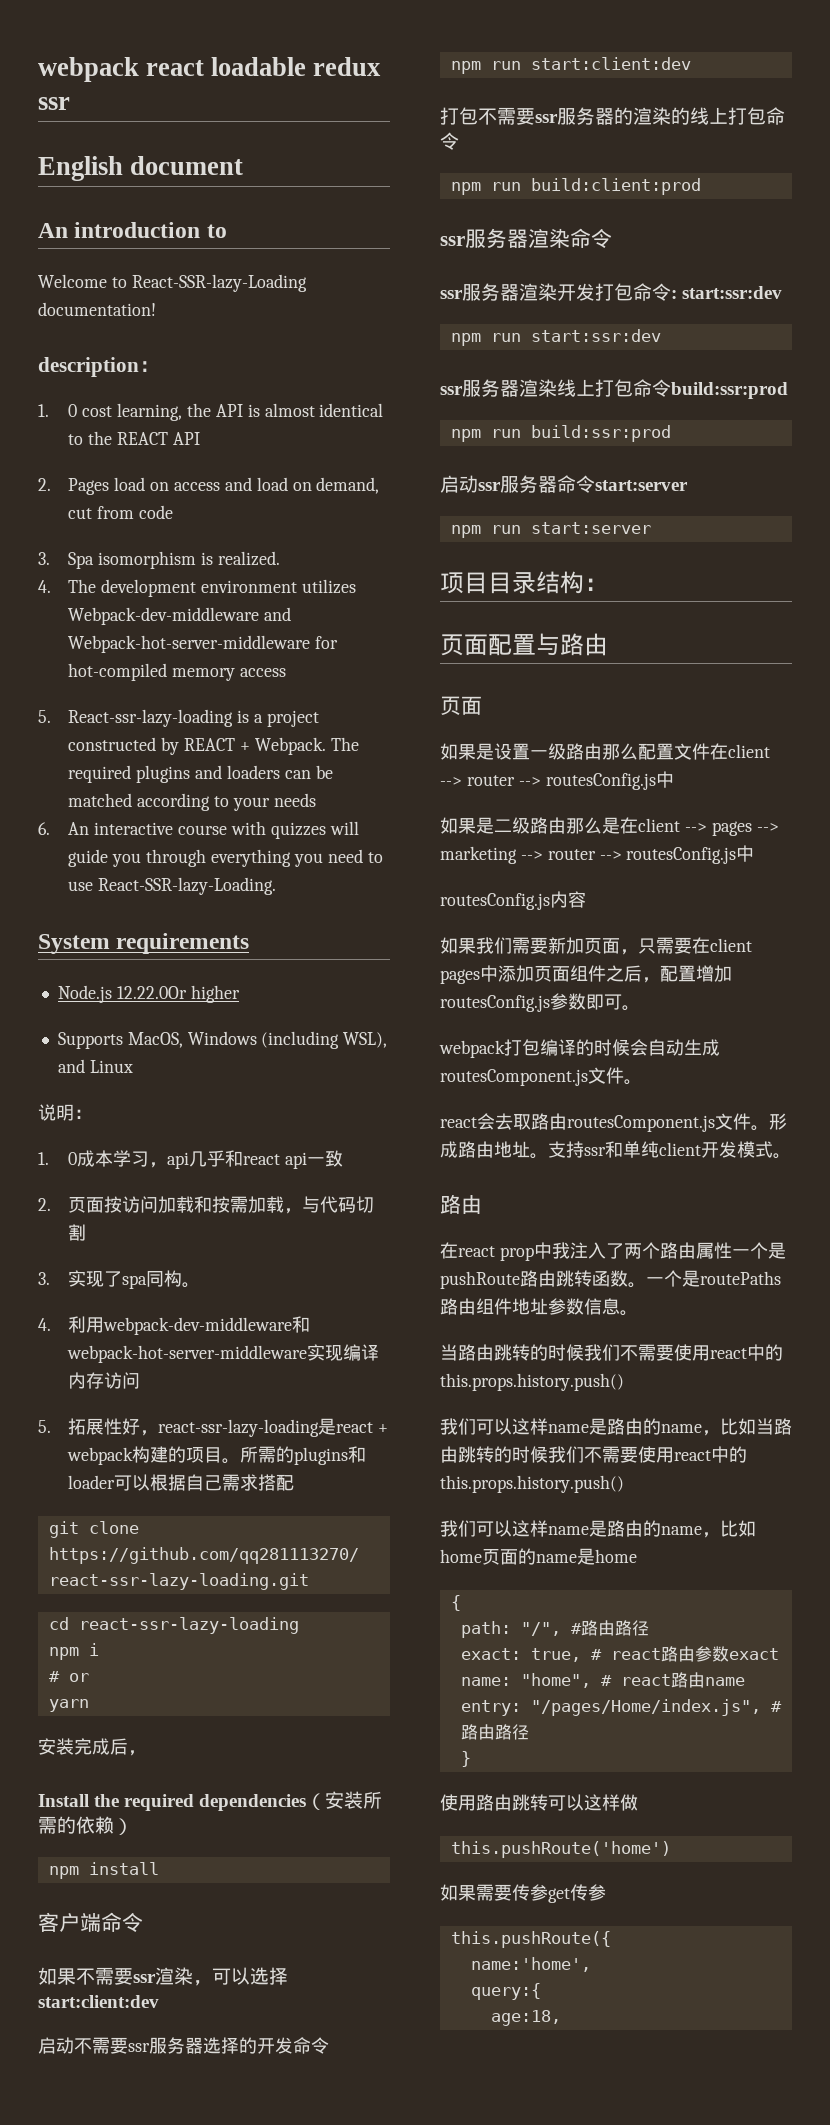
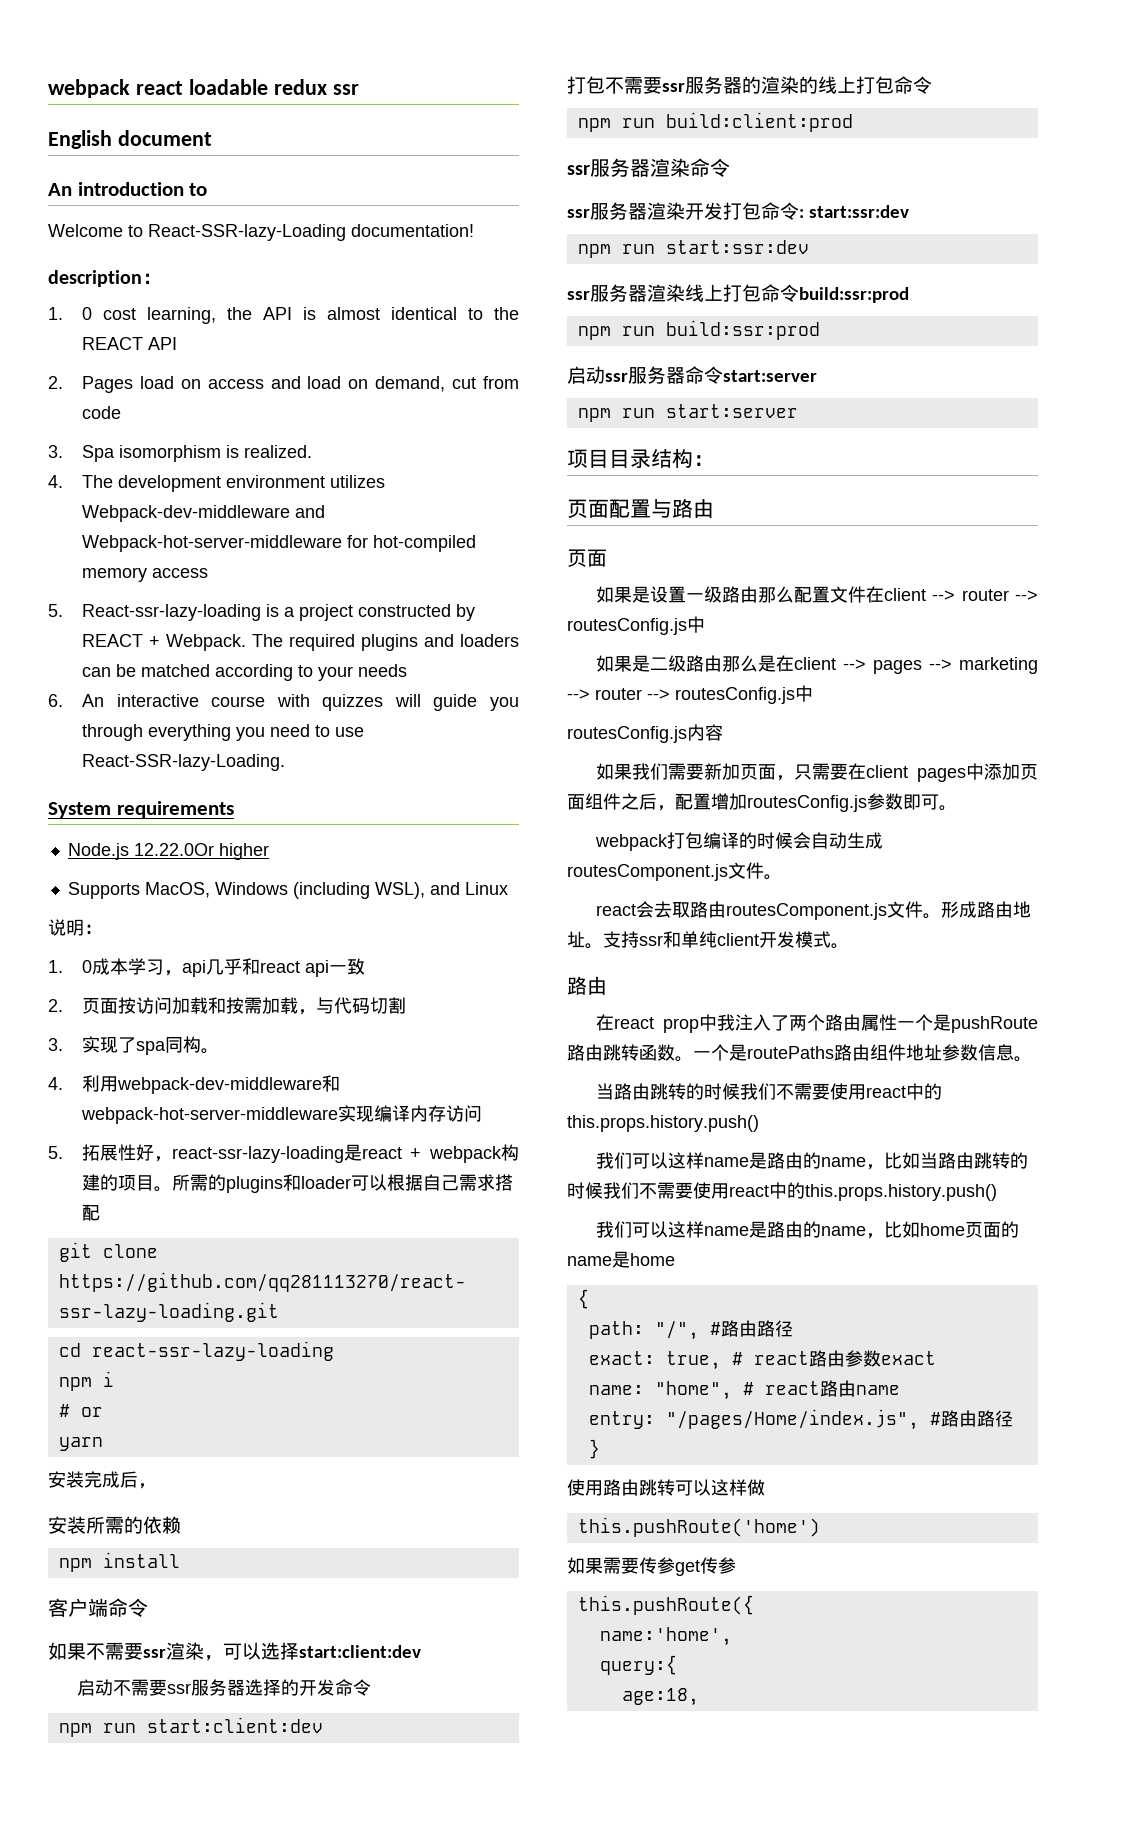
[38,1793,326,1811] Install the required dependencies（ -> (156, 1486) none
[114,1818,133,1835] ） -> (181, 1525) none

